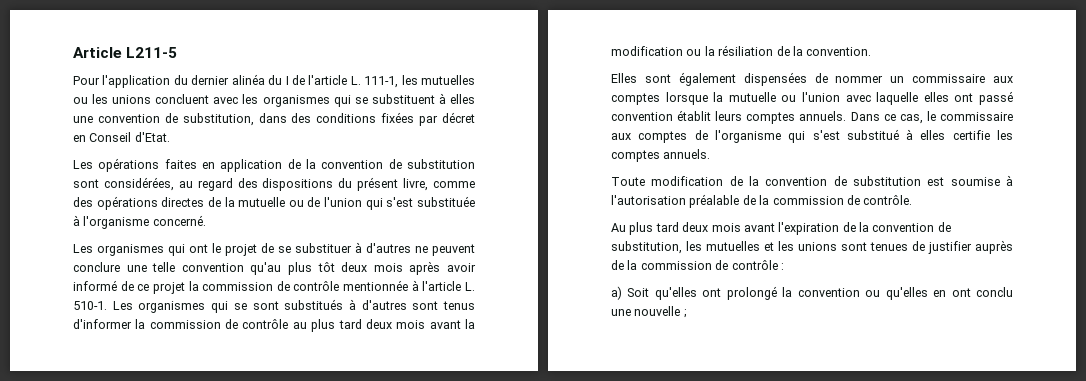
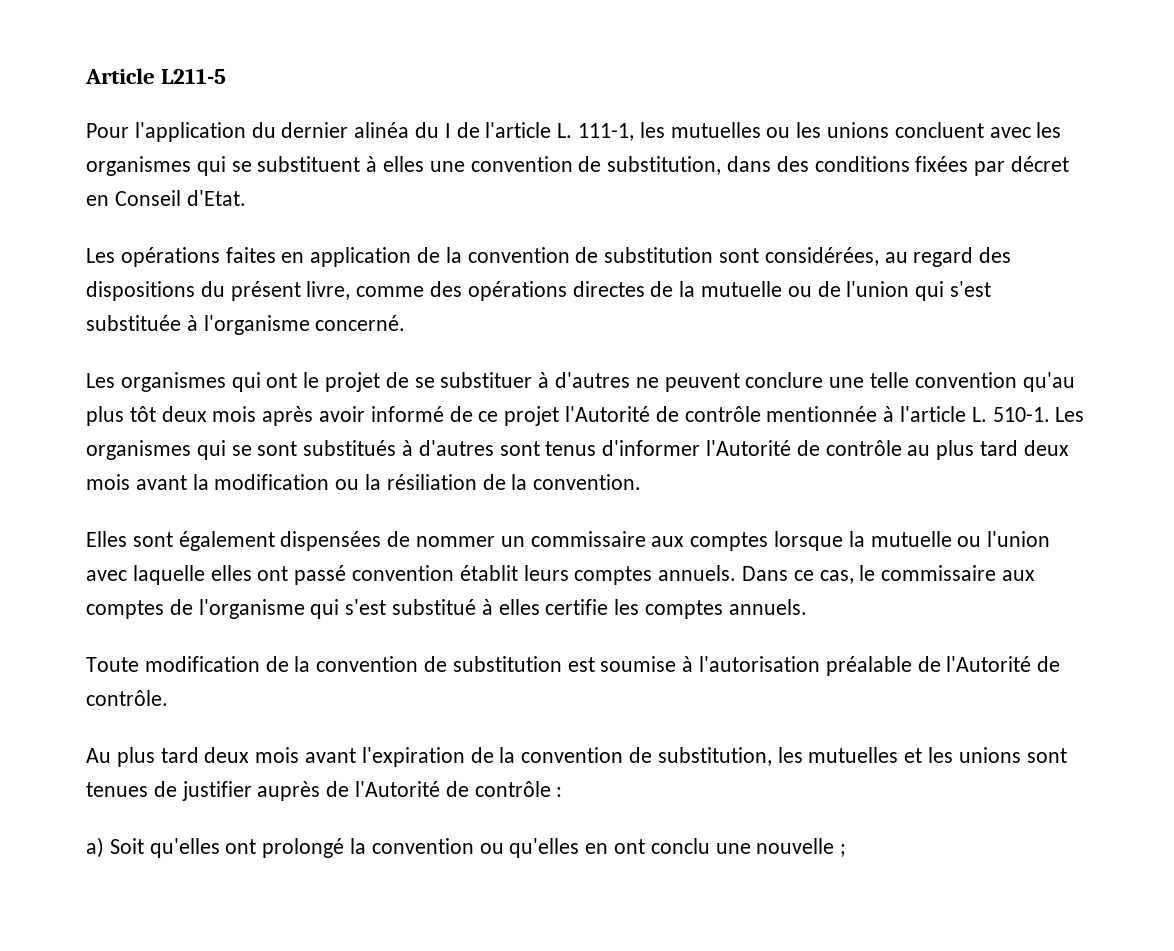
[188,281,274,291] la commission -> [565,406,651,422] l'Autorité
[135,319,221,329] la commission -> [706,440,792,456] l'Autorité
[759,195,844,205] la commission -> [946,656,1032,672] l'Autorité
[627,260,712,270] la commission -> [355,781,441,797] l'Autorité

